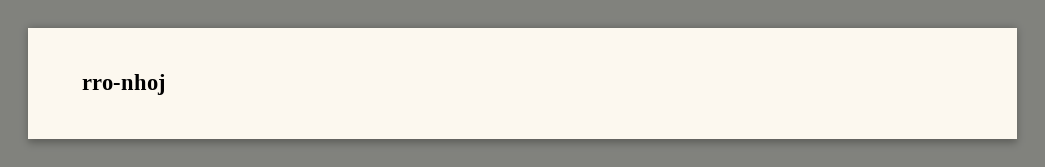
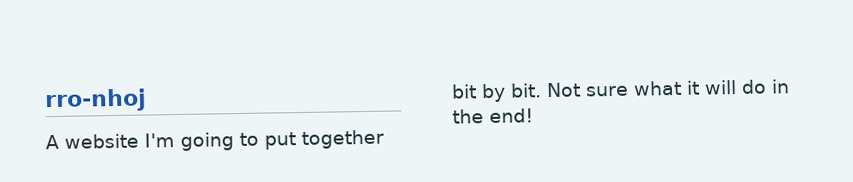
(166, 84) none -> [45,129,384,151] [451,79,790,103] [452,108,534,124] // A website I'm going to put together bit by bit. Not sure what it will do in the end!

